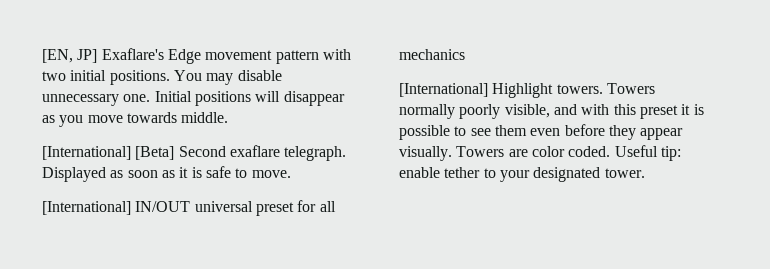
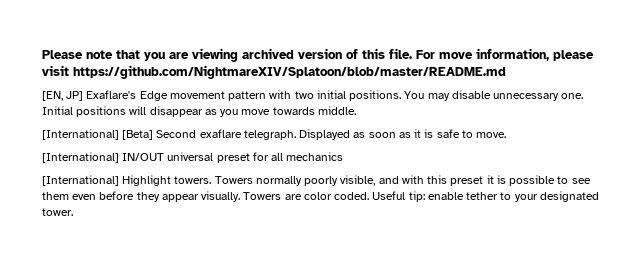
(42, 56) none -> [42,48,594,62] [42,65,506,79] Please note that you are viewing archived version of this file. For move information, please visit https://github.com/NightmareXIV/Splatoon/blob/master/README.md //

